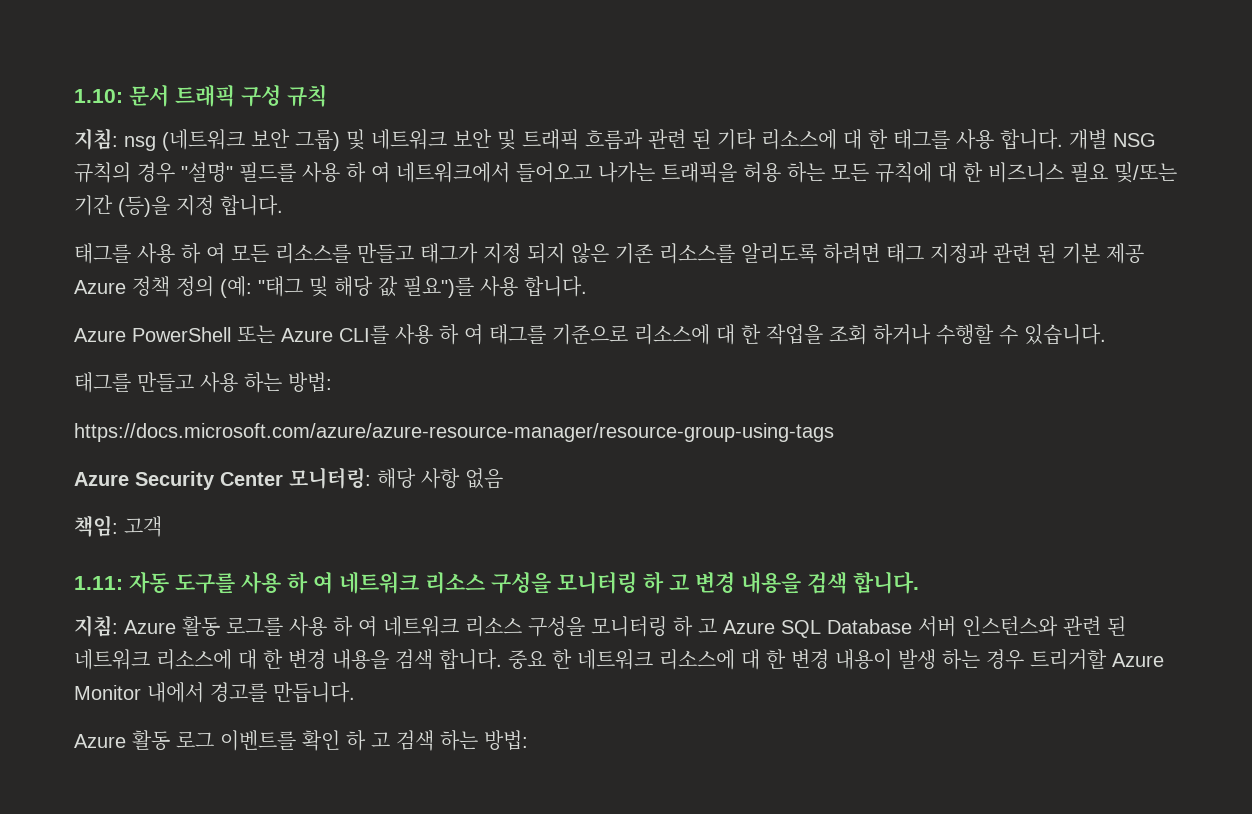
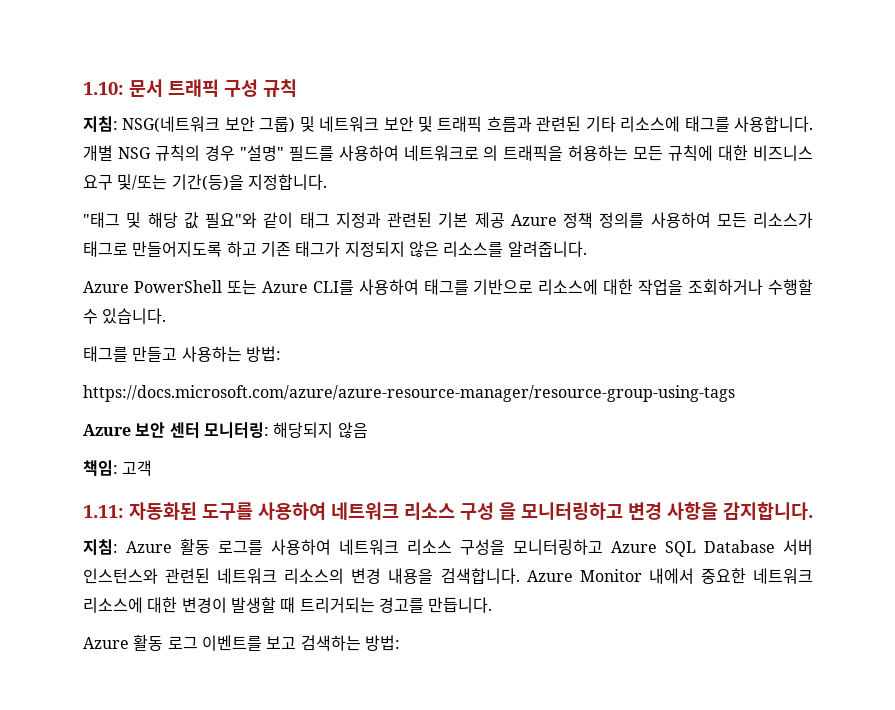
[124,129,245,151] nsg (네트워크 -> [122,116,221,133] NSG(네트워크
[648,129,1063,150] 관련 된 기타 리소스에 대 한 태그를 사용 합니다. -> [536,116,814,132] 관련된 기타 리소스에 태그를 사용합니다.
[302,162,1177,183] [74,195,283,217] [74,243,1144,264] [74,276,587,298] 사용 하 여 네트워크에서 들어오고 나가는 트래픽을 허용 하는 모든 규칙에 대 한 비즈니스 필요 및/또는 기간 (등)을 지정 합니다. // 태그를 사용 하 여 모든 리소스를 만들고 태그가 지정 되지 않은 기존 리소스를 알리도록 하려면 태그 지정과 관련 된 기본 제공 Azure 정책 정의 (예: "태그 및 해당 값 필요")를 사용 합니다. -> [338,145,814,161] [83,174,327,191] [83,212,813,229] [83,241,587,257] 사용하여 네트워크로 의 트래픽을 허용하는 모든 규칙에 대한 비즈니스 요구 및/또는 기간(등)을 지정합니다. // "태그 및 해당 값 필요"와 같이 태그 지정과 관련된 기본 제공 Azure 정책 정의를 사용하여 모든 리소스가 태그로 만들어지도록 하고 기존 태그가 지정되지 않은 리소스를 알려줍니다.
[395,324,931,345] 사용 하 여 태그를 기준으로 리소스에 대 한 작업을 조회 하거나 -> [358,279,764,295] 사용하여 태그를 기반으로 리소스에 대한 작업을 조회하거나
[200,372,282,393] 사용 하는 -> [181,346,242,362] 사용하는
[135,467,503,490] [74,515,162,537] [74,571,919,594] [74,615,717,637] Security Center 모니터링: 해당 사항 없음 // 책임: 고객 // 1.11: 자동 도구를 사용 하 여 네트워크 리소스 구성을 모니터링 하 고 변경 내용을 검색 합니다. // 지침: Azure 활동 로그를 사용 하 여 네트워크 리소스 구성을 모니터링 하 고 -> [135,422,368,439] [83,460,153,476] [83,502,813,520] [83,539,603,555] 보안 센터 모니터링: 해당되지 않음 // 책임: 고객 // 1.11: 자동화된 도구를 사용하여 네트워크 리소스 구성 을 모니터링하고 변경 사항을 감지합니다. // 지침: Azure 활동 로그를 사용하여 네트워크 리소스 구성을 모니터링하고
[1063,616,1126,636] [74,649,1164,670] [74,682,204,703] 관련 된 네트워크 리소스에 대 한 변경 내용을 검색 합니다. 중요 한 네트워크 리소스에 대 한 변경 내용이 발생 하는 경우 트리거할 Azure Monitor 내에서 -> [165,568,814,584] [83,597,375,613] 관련된 네트워크 리소스의 변경 내용을 검색합니다. Azure Monitor 내에서 중요한 네트워크 리소스에 대한 변경이 발생할 때 트리거되는
[302,730,478,751] 확인 하 고 검색 하는 -> [266,635,361,651] 보고 검색하는

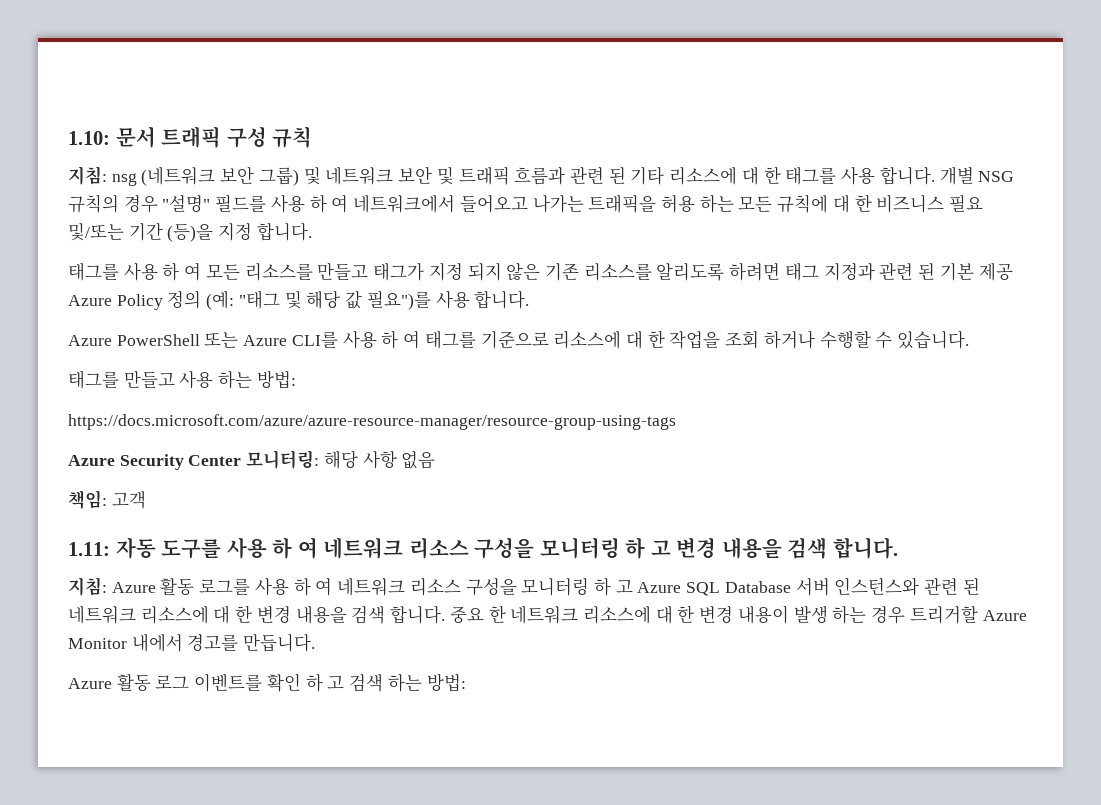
[122,116,221,133] NSG(네트워크 -> [111,167,216,186] nsg (네트워크
[536,116,814,132] 관련된 기타 리소스에 태그를 사용합니다. -> [569,166,935,185] 관련 된 기타 리소스에 대 한 태그를 사용 합니다.
[338,145,814,161] [83,174,327,191] [83,212,813,229] [83,241,587,257] 사용하여 네트워크로 의 트래픽을 허용하는 모든 규칙에 대한 비즈니스 요구 및/또는 기간(등)을 지정합니다. // "태그 및 해당 값 필요"와 같이 태그 지정과 관련된 기본 제공 Azure 정책 정의를 사용하여 모든 리소스가 태그로 만들어지도록 하고 기존 태그가 지정되지 않은 리소스를 알려줍니다. -> [270,194,984,213] [68,222,312,242] [68,262,1013,281] [68,290,530,310] 사용 하 여 네트워크에서 들어오고 나가는 트래픽을 허용 하는 모든 규칙에 대 한 비즈니스 필요 및/또는 기간 (등)을 지정 합니다. // 태그를 사용 하 여 모든 리소스를 만들고 태그가 지정 되지 않은 기존 리소스를 알리도록 하려면 태그 지정과 관련 된 기본 제공 Azure Policy 정의 (예: "태그 및 해당 값 필요")를 사용 합니다.
[358,279,764,295] 사용하여 태그를 기반으로 리소스에 대한 작업을 조회하거나 -> [342,330,815,349] 사용 하 여 태그를 기준으로 리소스에 대 한 작업을 조회 하거나
[181,346,242,362] 사용하는 -> [179,370,253,389] 사용 하는
[135,422,368,439] [83,460,153,476] [83,502,813,520] [83,539,603,555] 보안 센터 모니터링: 해당되지 않음 // 책임: 고객 // 1.11: 자동화된 도구를 사용하여 네트워크 리소스 구성 을 모니터링하고 변경 사항을 감지합니다. // 지침: Azure 활동 로그를 사용하여 네트워크 리소스 구성을 모니터링하고 -> [119,450,436,470] [68,490,146,509] [68,537,899,559] [68,577,633,596] Security Center 모니터링: 해당 사항 없음 // 책임: 고객 // 1.11: 자동 도구를 사용 하 여 네트워크 리소스 구성을 모니터링 하 고 변경 내용을 검색 합니다. // 지침: Azure 활동 로그를 사용 하 여 네트워크 리소스 구성을 모니터링 하 고
[165,568,814,584] [83,597,375,613] 관련된 네트워크 리소스의 변경 내용을 검색합니다. Azure Monitor 내에서 중요한 네트워크 리소스에 대한 변경이 발생할 때 트리거되는 -> [924,578,980,595] [68,605,1027,624] [68,633,183,652] 관련 된 네트워크 리소스에 대 한 변경 내용을 검색 합니다. 중요 한 네트워크 리소스에 대 한 변경 내용이 발생 하는 경우 트리거할 Azure Monitor 내에서
[266,635,361,651] 보고 검색하는 -> [266,673,422,692] 확인 하 고 검색 하는

